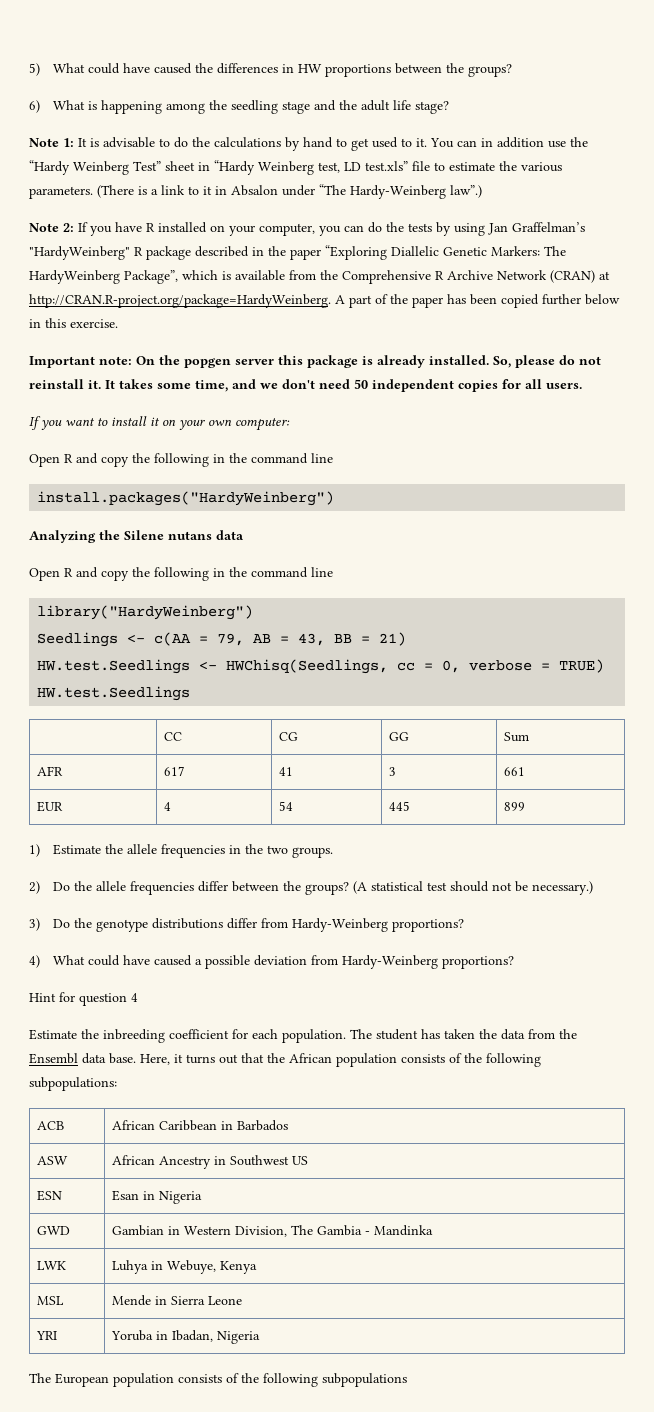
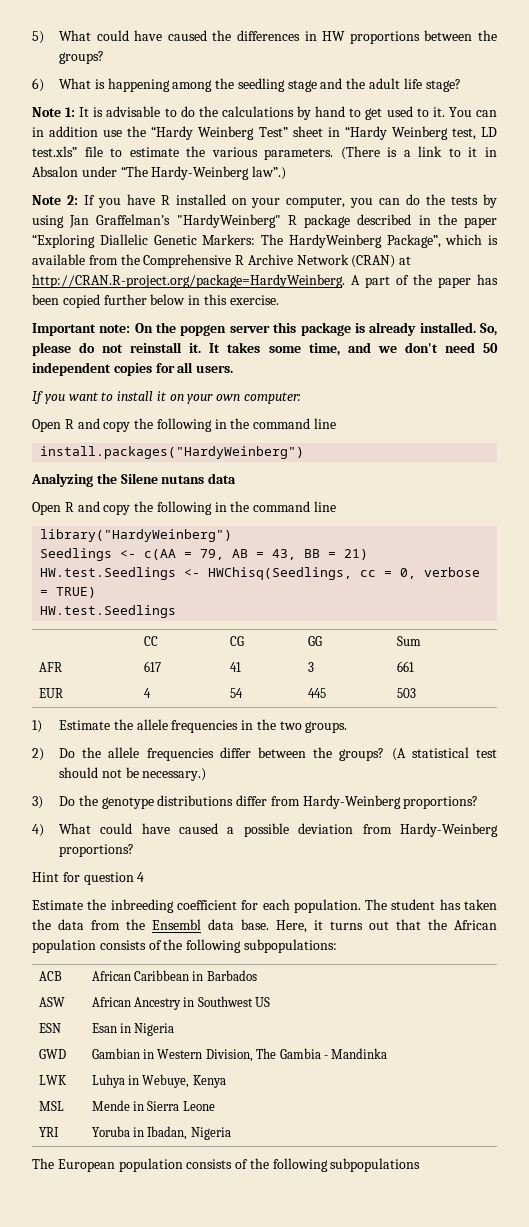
[504,802,526,811] 899 -> [396,688,416,698] 503

